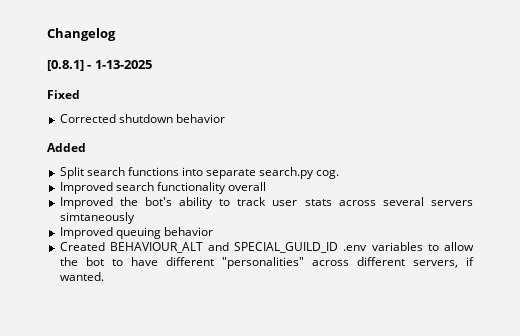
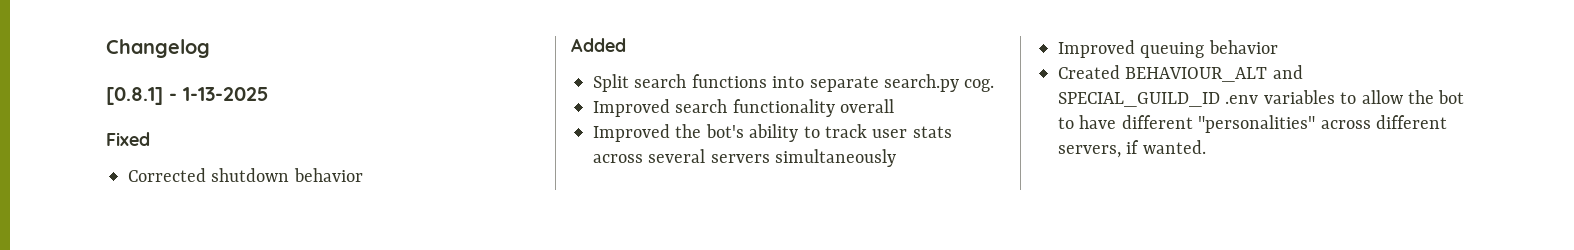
[59,212,135,224] simtaneously -> [775,149,897,167] simultaneously

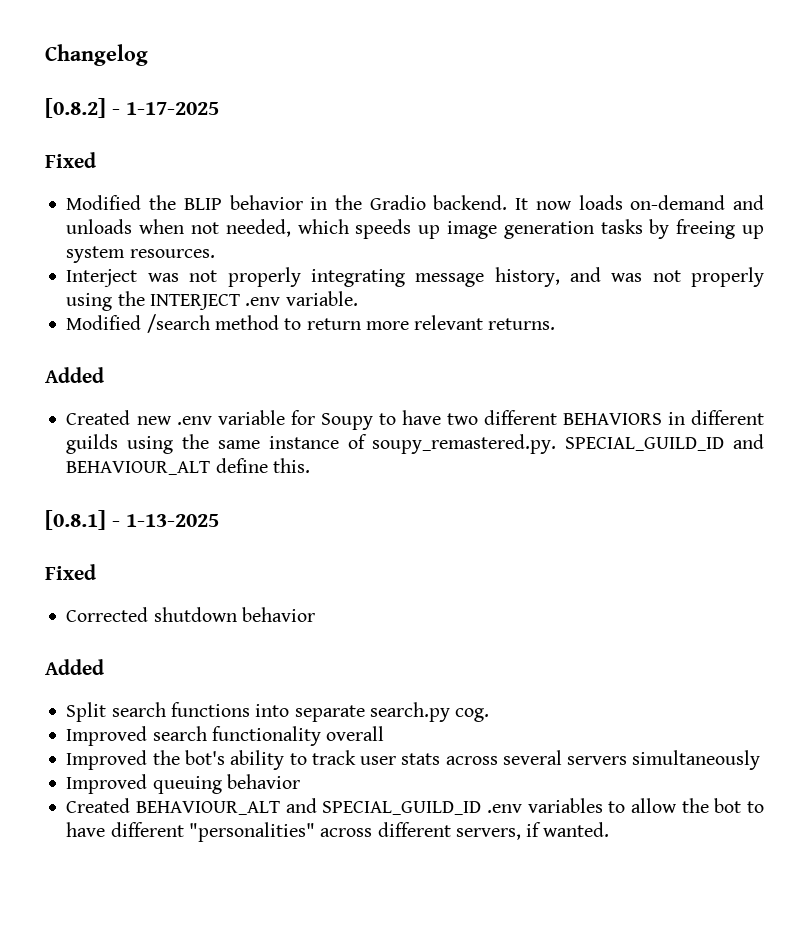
(210, 48) none -> [45,98,219,118] [45,152,96,168] [66,195,764,210] [66,219,765,239] [66,246,215,263] [66,267,765,287] [66,291,358,311] [66,314,556,333] [45,367,104,383] [66,410,765,430] [66,434,765,454] [66,458,310,475] // [0.8.2] - 1-17-2025 // Fixed // Modified the BLIP behavior in the Gradio backend. It now loads on-demand and unloads when not needed, which speeds up image generation tasks by freeing up system resources. // Interject was not properly integrating message history, and was not properly using the INTERJECT .env variable. // Modified /search method to return more relevant returns. // Added // Created new .env variable for Soupy to have two different BEHAVIORS in different guilds using the same instance of soupy_remastered.py. SPECIAL_GUILD_ID and BEHAVIOUR_ALT define this.

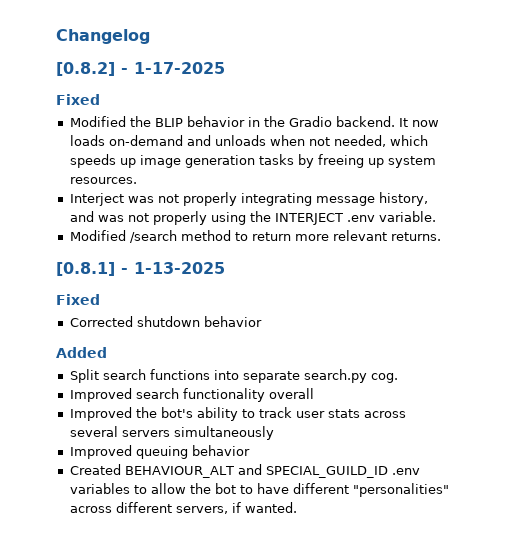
[45,367,104,383] [66,410,765,430] [66,434,765,454] [66,458,310,475] // Added // Created new .env variable for Soupy to have two different BEHAVIORS in different guilds using the same instance of soupy_remastered.py. SPECIAL_GUILD_ID and BEHAVIOUR_ALT define this. -> (441, 236) none

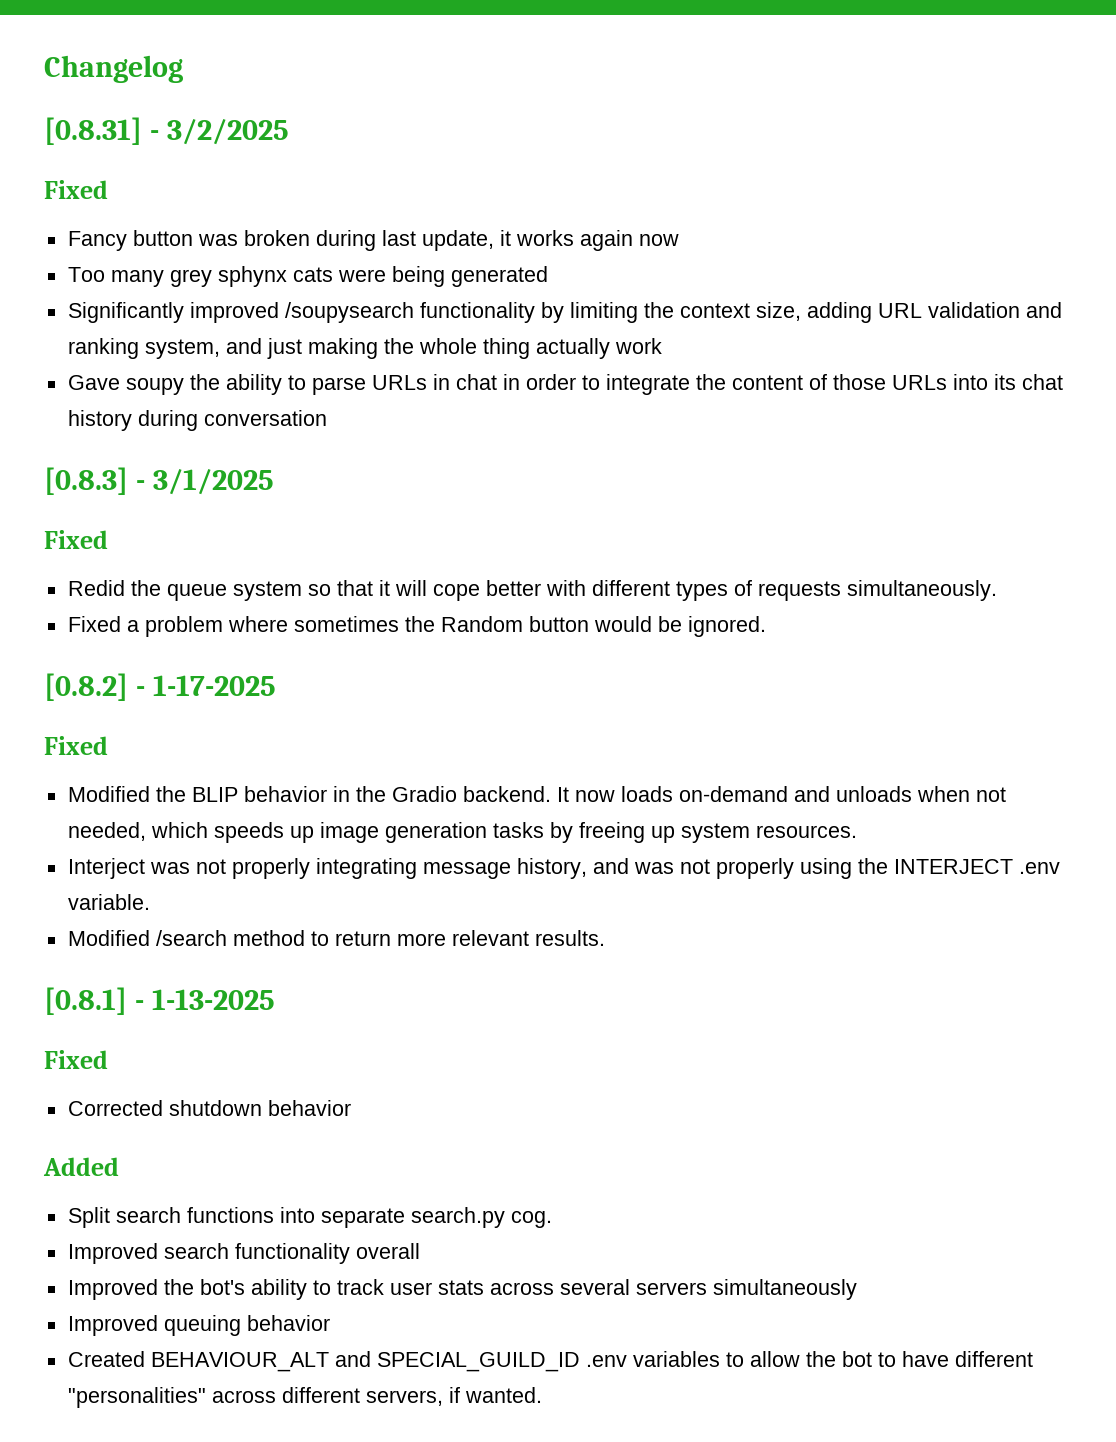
(150, 36) none -> [44,117,289,145] [44,180,108,199] [67,230,679,251] [67,266,548,287] [67,302,1062,323] [67,338,662,359] [67,374,1063,395] [67,410,327,431] [44,467,274,495] [44,530,108,549] [67,580,997,601] [67,616,766,637] // [0.8.31] - 3/2/2025 // Fixed // Fancy button was broken during last update, it works again now // Too many grey sphynx cats were being generated // Significantly improved /soupysearch functionality by limiting the context size, adding URL validation and ranking system, and just making the whole thing actually work // Gave soupy the ability to parse URLs in chat in order to integrate the content of those URLs into its chat history during conversation // [0.8.3] - 3/1/2025 // Fixed // Redid the queue system so that it will cope better with different types of requests simultaneously. // Fixed a problem where sometimes the Random button would be ignored.
[390,232,441,241] returns. -> [534,930,605,946] results.

